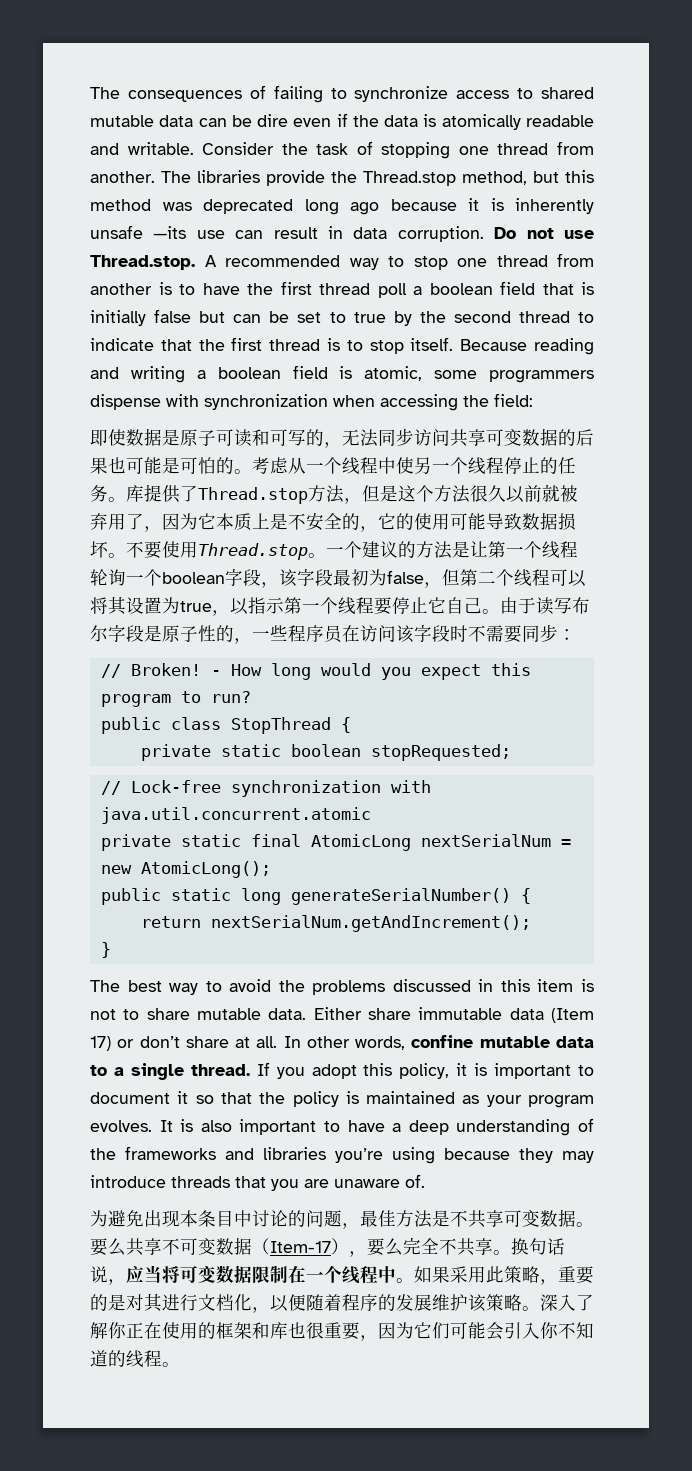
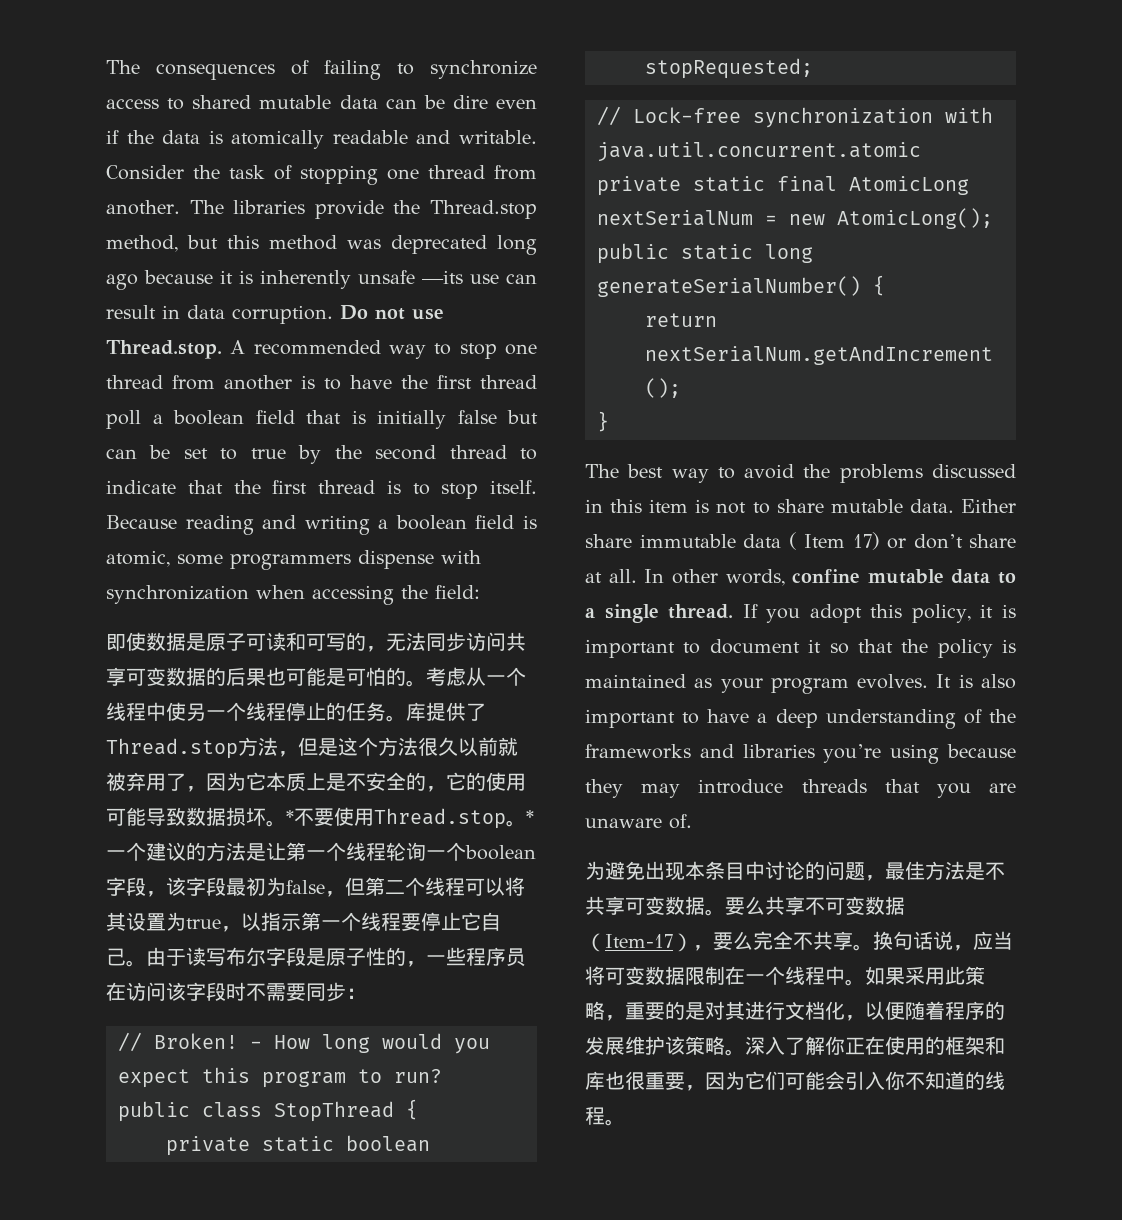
(126, 555) none -> [286,810,294,824] *
(326, 555) none -> [526,810,534,824] *
[551,1008,594,1023] (Item -> [788,532,845,550] ( Item

